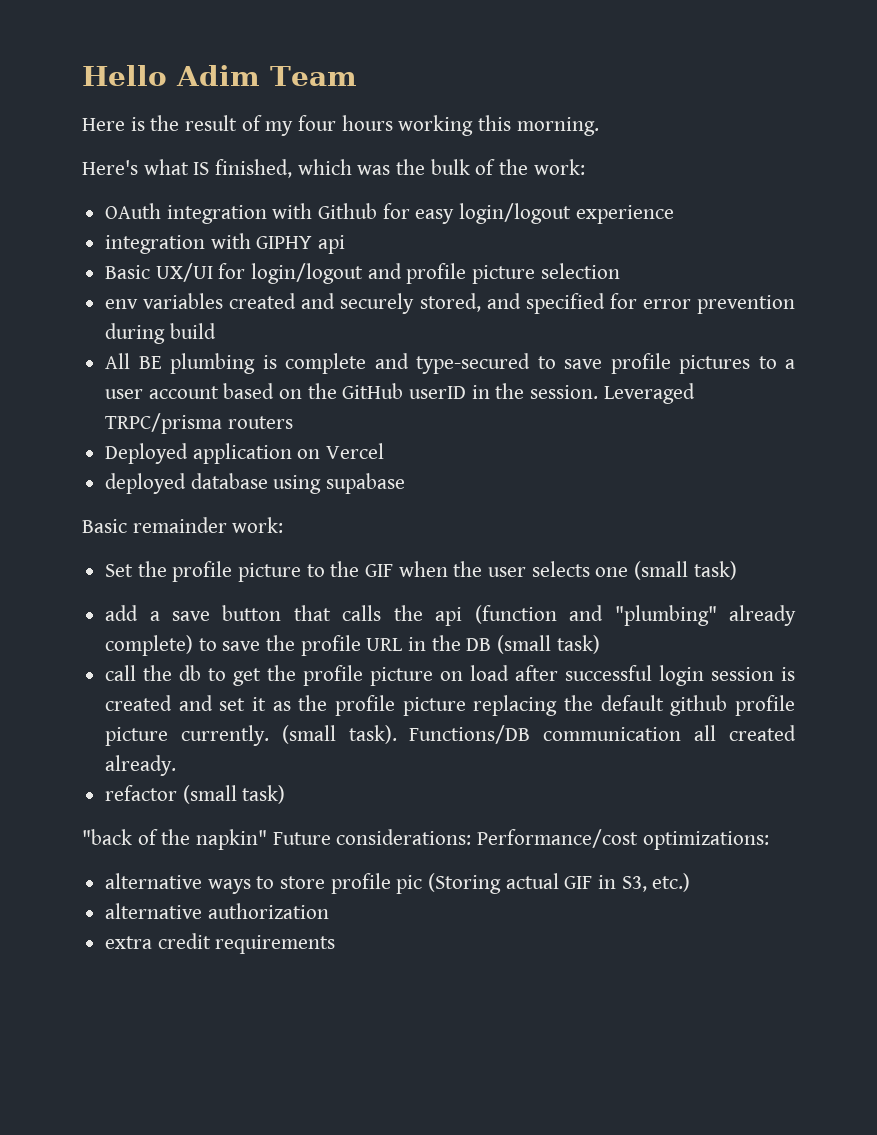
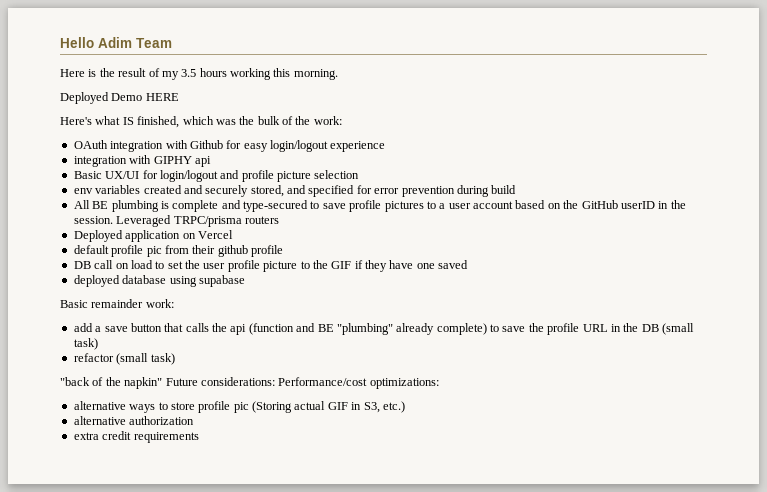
[298,115,337,131] four -> [181,69,197,77] 3.5
(599, 126) none -> [60,92,179,104] // Deployed Demo HERE
(385, 451) none -> [73,245,283,257] [73,260,469,272] // default profile pic from their github profile // DB call on load to set the user profile picture to the GIF if they have one saved
[105,561,737,582] // Set the profile picture to the GIF when the user selects one (small task) -> (174, 303) none
(604, 613) none -> [317,324,334,332] BE
[105,665,795,686] [105,695,795,716] [105,725,796,746] [105,755,177,776] // call the db to get the profile picture on load after successful login session is created and set it as the profile picture replacing the default github profile picture currently. (small task). Functions/DB communication all created already. -> (98, 344) none

